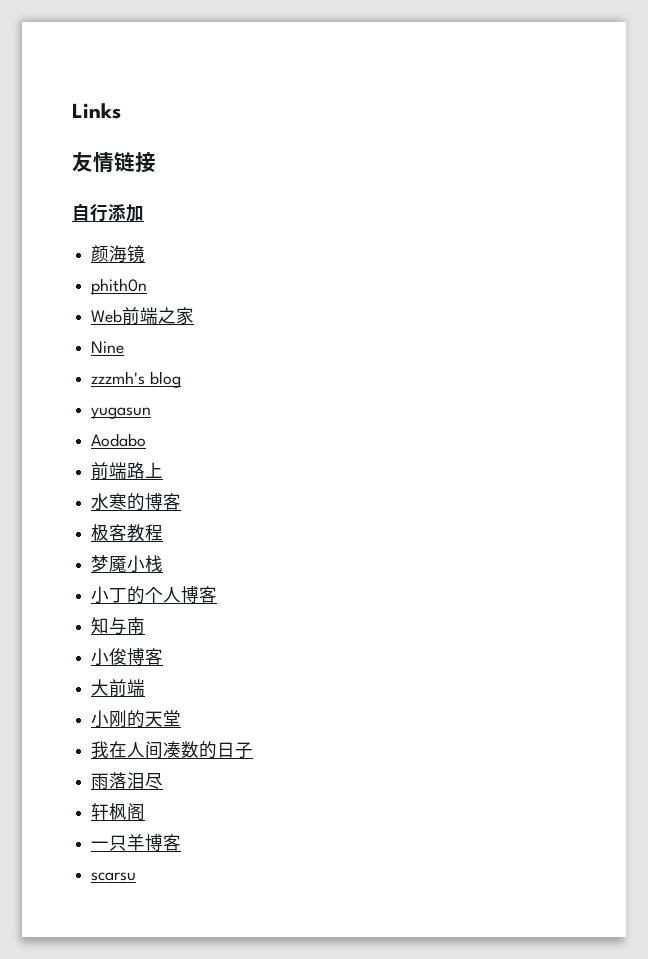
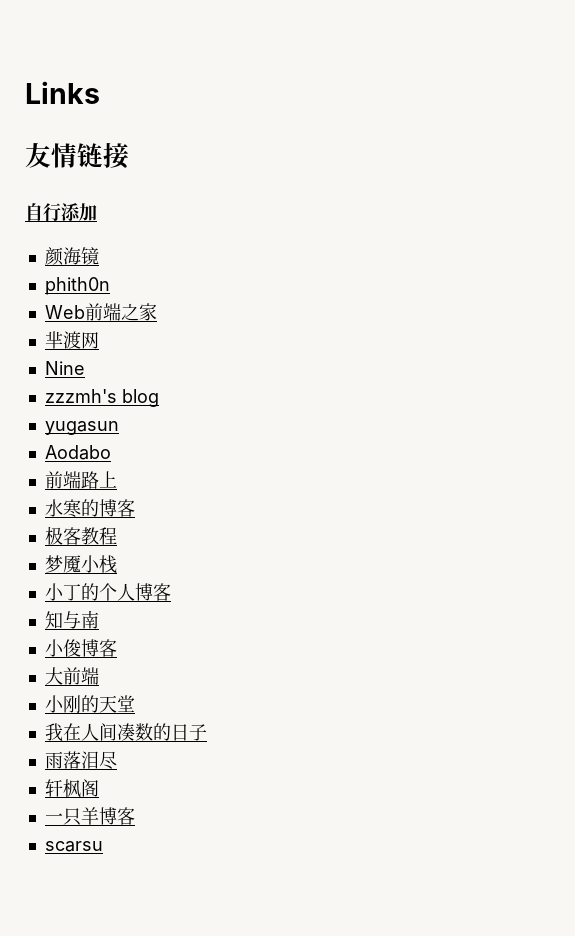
(195, 316) none -> [44,331,99,349] // 芈渡网

